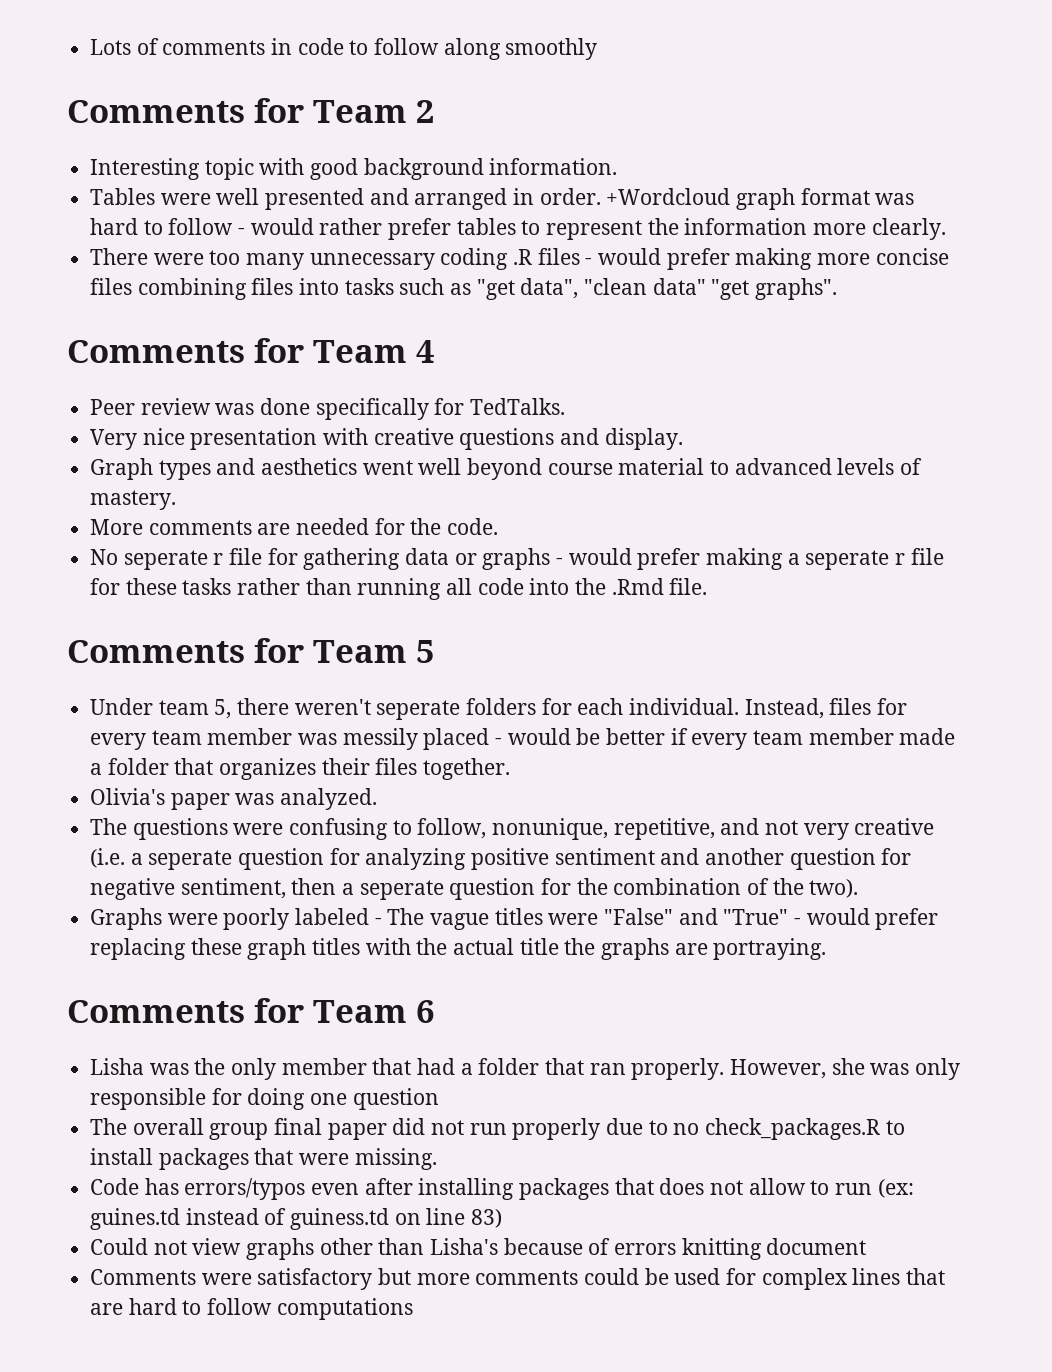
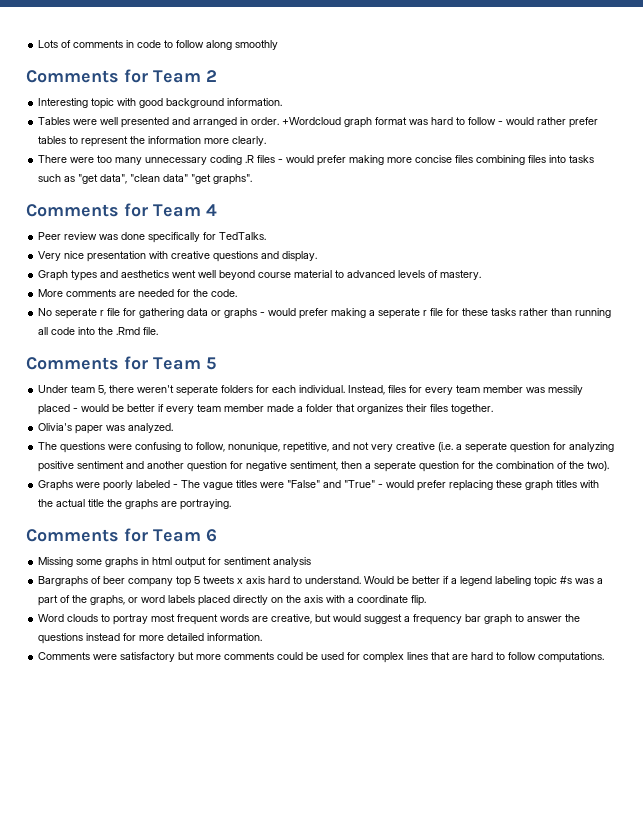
[90,1058,961,1080] [90,1088,439,1110] [90,1118,905,1140] [90,1148,437,1170] [90,1178,914,1200] [90,1208,503,1230] [90,1238,867,1260] Lisha was the only member that had a folder that ran properly. However, she was only responsible for doing one question // The overall group final paper did not run properly due to no check_packages.R to install packages that were missing. // Code has errors/typos even after installing packages that does not allow to run (ex: guines.td instead of guiness.td on line 83) // Could not view graphs other than Lisha's because of errors knitting document -> [38,557,312,568] [38,576,604,587] [38,595,427,606] [38,614,581,625] [38,633,263,644] Missing some graphs in html output for sentiment analysis // Bargraphs of beer company top 5 tweets x axis hard to understand. Would be better if a legend labeling topic #s was a part of the graphs, or word labels placed directly on the axis with a coordinate flip. // Word clouds to portray most frequent words are creative, but would suggest a frequency bar graph to answer the questions instead for more detailed information.
[276,1298,413,1320] computations -> [538,652,605,663] computations.

